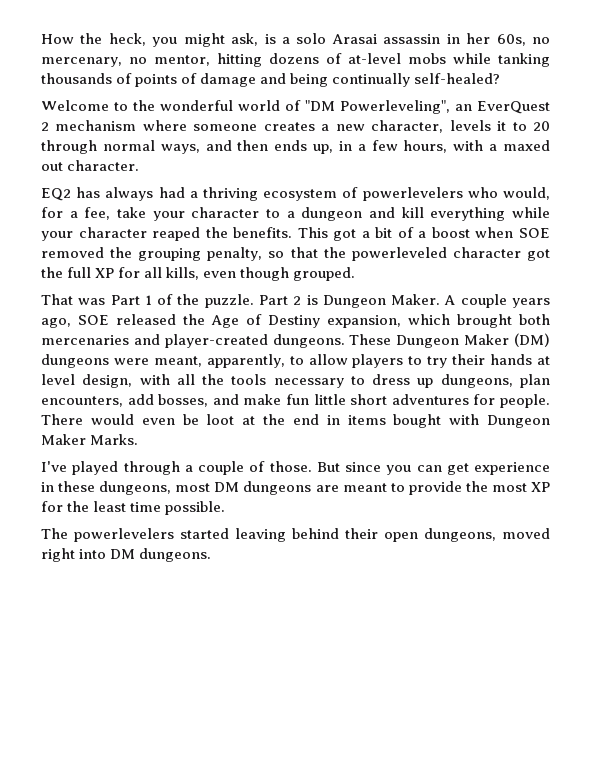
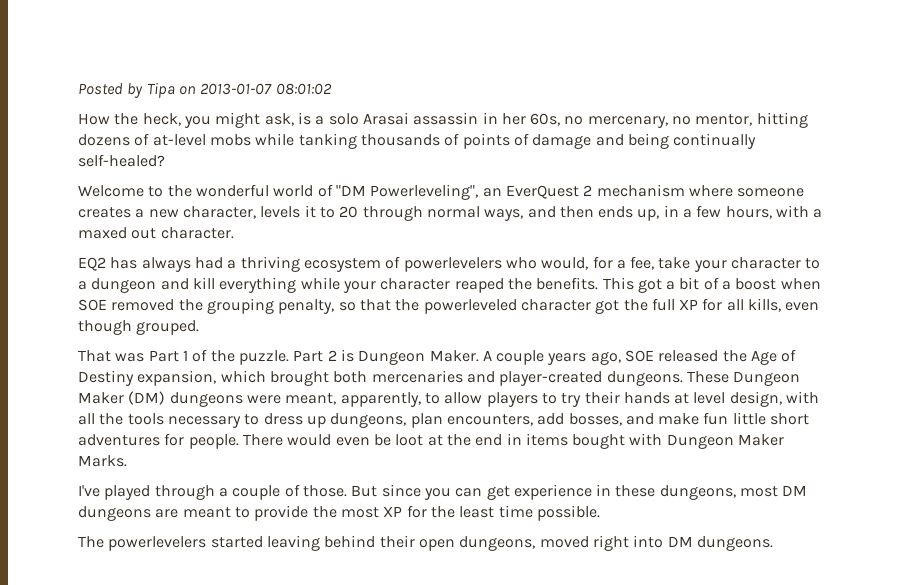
(41, 39) none -> [78,82,332,98] Posted by Tipa on 2013-01-07 08:01:02 //

